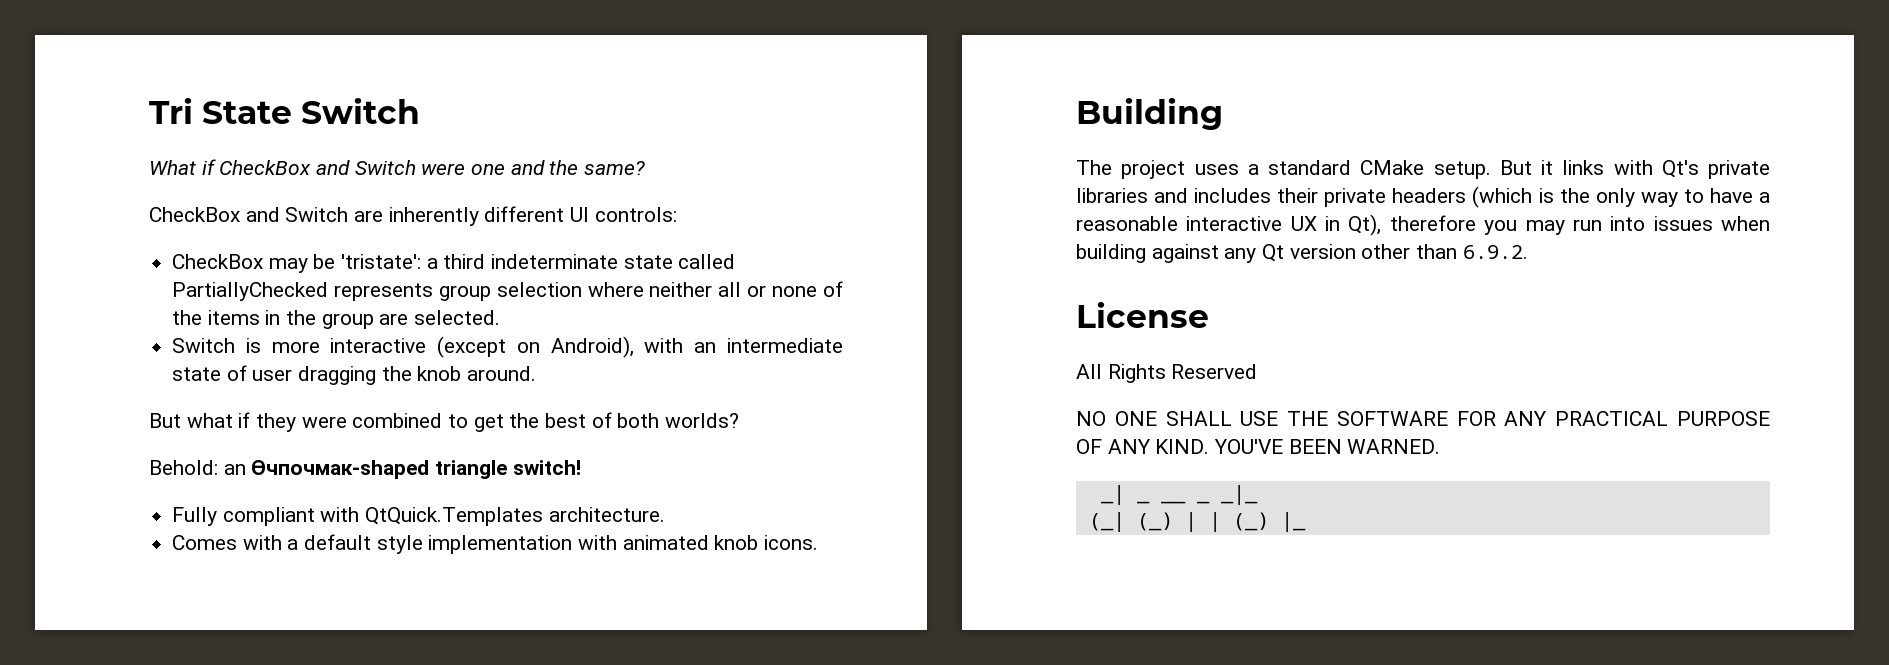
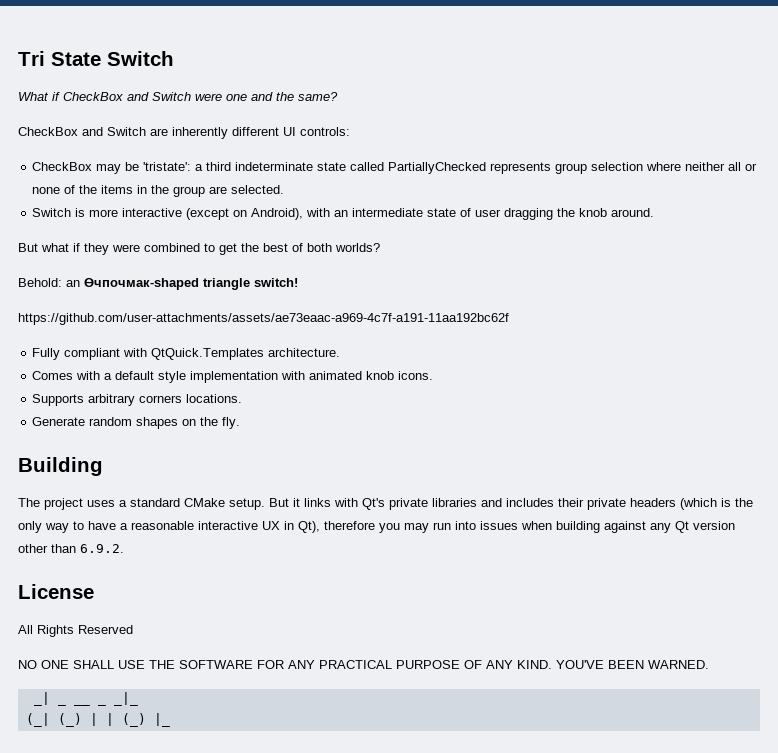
(581, 467) none -> [18,313,509,325] // https://github.com/user-attachments/assets/ae73eaac-a969-4c7f-a191-11aa192bc62f
(819, 542) none -> [32,394,243,406] [32,417,241,429] // Supports arbitrary corners locations. // Generate random shapes on the fly.

